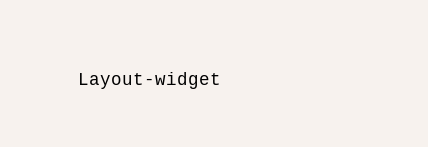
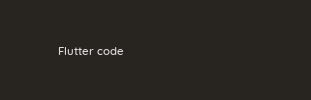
[78,72,221,89] Layout-widget -> [58,47,125,55] Flutter code

